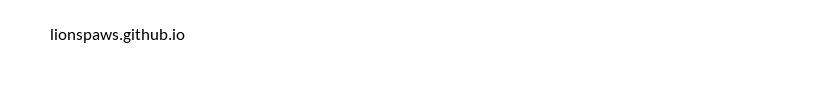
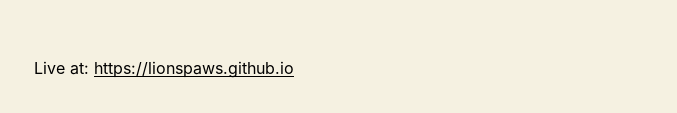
[50,29,185,43] lionspaws.github.io -> [34,61,294,78] Live at: https://lionspaws.github.io

